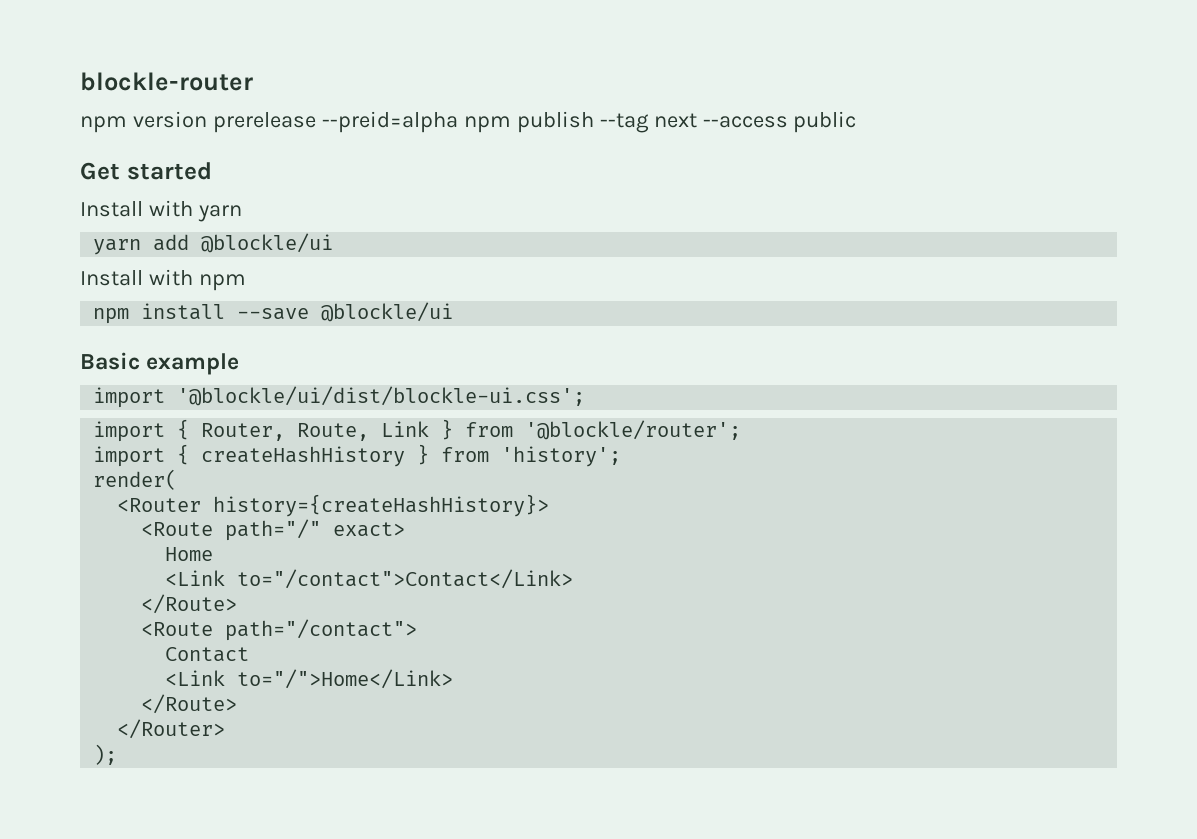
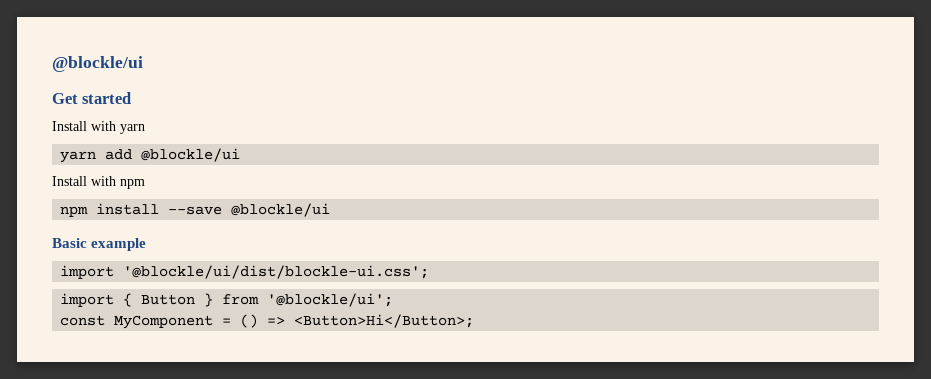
[80,72,253,91] [80,111,857,133] blockle-router // npm version prerelease --preid=alpha npm publish --tag next --access public -> [52,56,143,72] @blockle/ui
[201,419,742,441] [93,444,622,467] [93,469,178,490] [117,494,550,517] [141,519,406,541] [165,547,214,561] [165,569,574,589] [141,594,238,614] [141,619,418,641] [165,647,250,662] [165,669,454,689] [141,694,238,714] [117,719,226,739] [93,744,118,765] Router, Route, Link } from '@blockle/router'; // import { createHashHistory } from 'history'; // render( // <Router history={createHashHistory}> // <Route path="/" exact> // Home // <Link to="/contact">Contact</Link> // </Route> // <Route path="/contact"> // Contact // <Link to="/">Home</Link> // </Route> // </Router> // ); -> [141,293,394,307] [60,314,475,329] Button } from '@blockle/ui'; // const MyComponent = () => <Button>Hi</Button>;

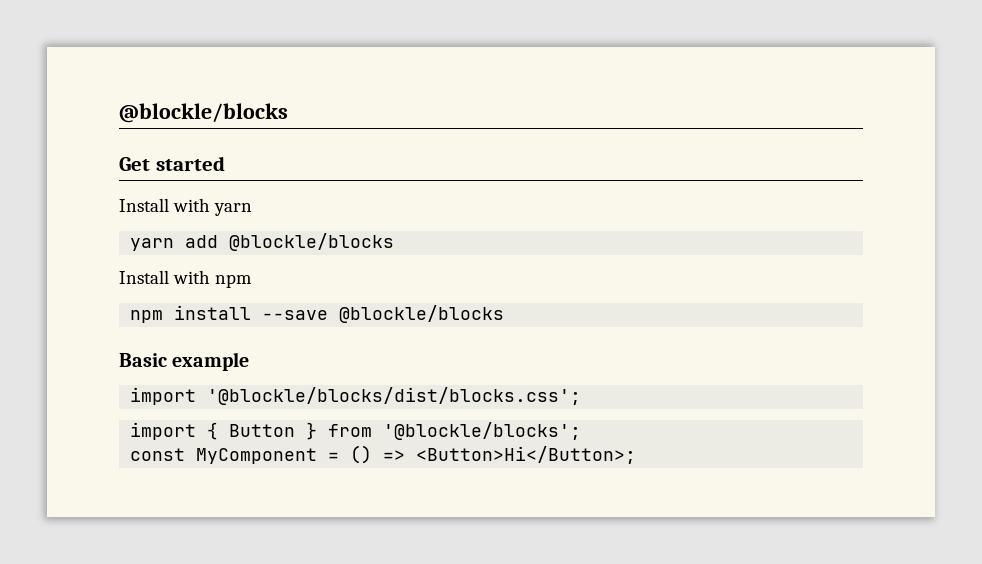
[52,56,143,72] @blockle/ui -> [119,103,288,123] @blockle/blocks
[141,148,241,162] @blockle/ui -> [229,233,395,251] @blockle/blocks
[231,203,331,217] @blockle/ui -> [339,305,505,323] @blockle/blocks
[123,265,430,279] '@blockle/ui/dist/blockle-ui.css'; -> [207,387,582,405] '@blockle/blocks/dist/blocks.css';
[267,293,394,307] '@blockle/ui'; -> [383,422,582,440] '@blockle/blocks';

